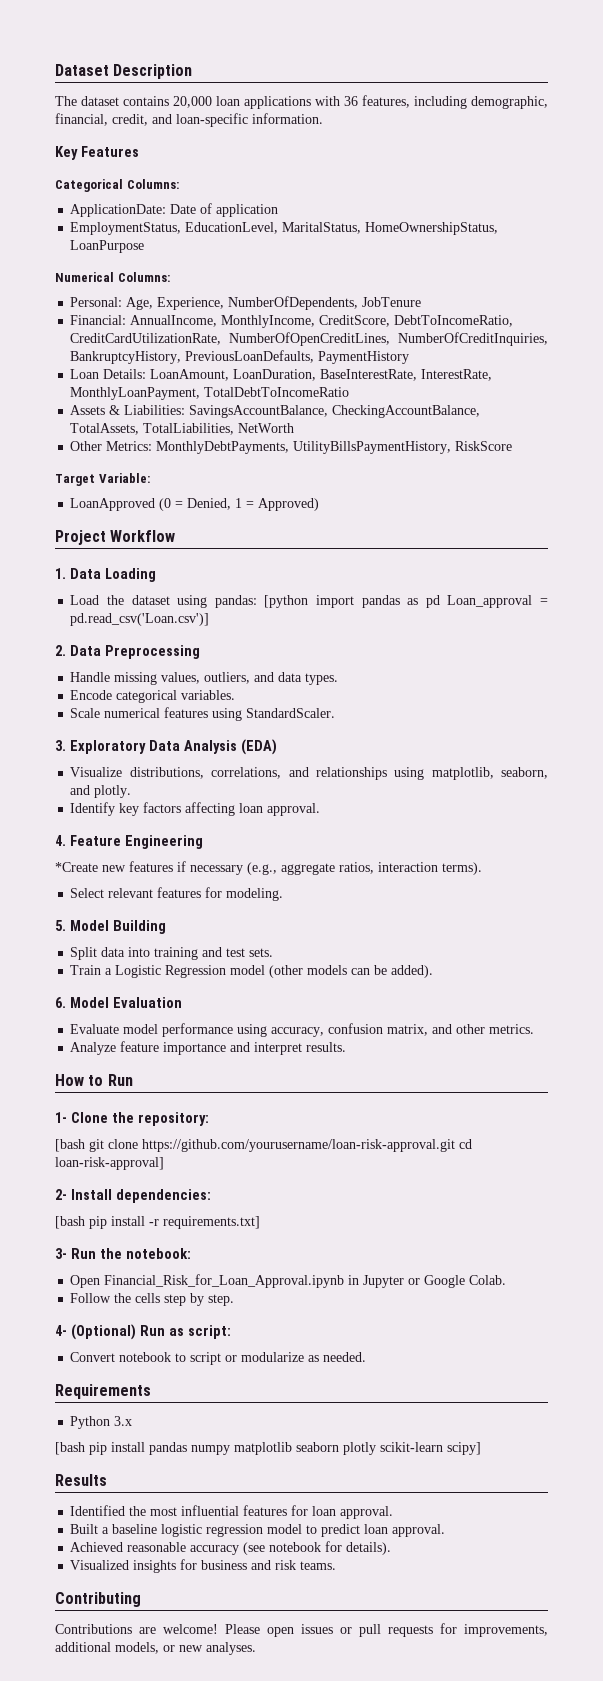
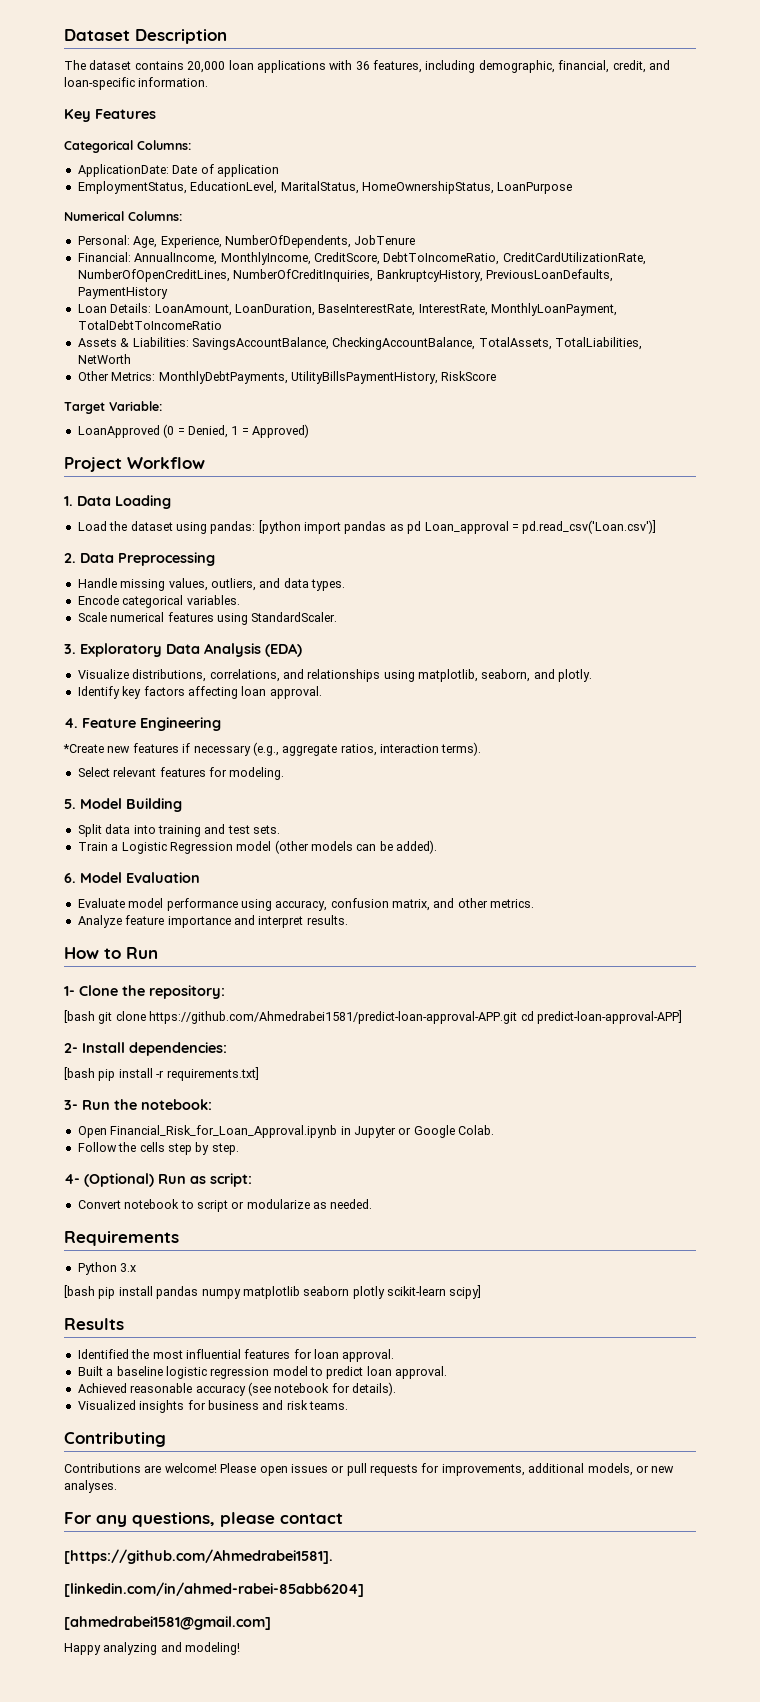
[142,1139,472,1152] [55,1157,164,1170] https://github.com/yourusername/loan-risk-approval.git cd loan-risk-approval] -> [149,1010,682,1024] https://github.com/Ahmedrabei1581/predict-loan-approval-APP.git cd predict-loan-approval-APP]
(256, 1648) none -> [64,1512,343,1527] [64,1549,333,1564] [64,1582,364,1597] [64,1616,271,1630] [64,1642,241,1655] // For any questions, please contact // [https://github.com/Ahmedrabei1581]. // [linkedin.com/in/ahmed-rabei-85abb6204] // [ahmedrabei1581@gmail.com] // Happy analyzing and modeling!

